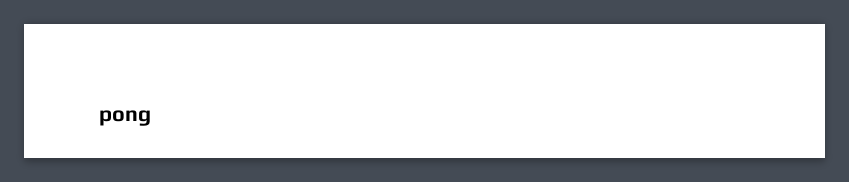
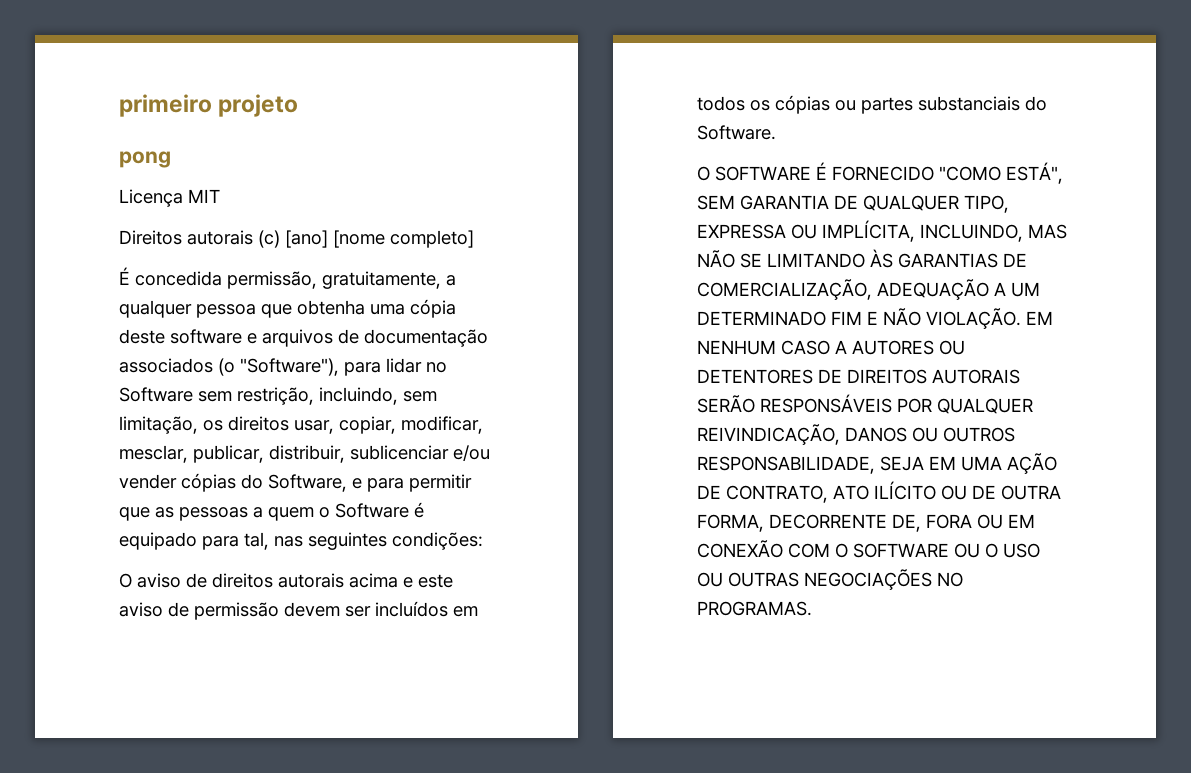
(99, 118) none -> [119,94,299,117] primeiro projeto //
(151, 118) none -> [119,189,220,207] [119,230,474,248] [119,267,456,289] [119,299,456,318] [119,329,488,347] [119,358,447,376] [119,387,437,405] [119,416,483,434] [119,445,490,463] [119,473,472,492] [119,502,424,521] [119,532,483,550] [119,573,453,588] [119,601,478,620] [697,95,1047,114] [697,125,776,140] [697,162,1063,184] [697,195,1009,213] [697,220,1067,242] [697,249,1027,268] [697,279,1040,300] [697,308,1053,329] [697,340,965,355] [697,369,1020,384] [697,394,1033,414] [697,424,1015,445] [697,453,1057,474] [697,481,1061,503] [697,514,1035,532] [697,540,1040,558] [697,569,963,590] [697,601,812,616] // Licença MIT // Direitos autorais (c) [ano] [nome completo] // É concedida permissão, gratuitamente, a qualquer pessoa que obtenha uma cópia deste software e arquivos de documentação associados (o "Software"), para lidar no Software sem restrição, incluindo, sem limitação, os direitos usar, copiar, modificar, mesclar, publicar, distribuir, sublicenciar e/ou vender cópias do Software, e para permitir que as pessoas a quem o Software é equipado para tal, nas seguintes condições: // O aviso de direitos autorais acima e este aviso de permissão devem ser incluídos em todos os cópias ou partes substanciais do Software. // O SOFTWARE É FORNECIDO "COMO ESTÁ", SEM GARANTIA DE QUALQUER TIPO, EXPRESSA OU IMPLÍCITA, INCLUINDO, MAS NÃO SE LIMITANDO ÀS GARANTIAS DE COMERCIALIZAÇÃO, ADEQUAÇÃO A UM DETERMINADO FIM E NÃO VIOLAÇÃO. EM NENHUM CASO A AUTORES OU DETENTORES DE DIREITOS AUTORAIS SERÃO RESPONSÁVEIS POR QUALQUER REIVINDICAÇÃO, DANOS OU OUTROS RESPONSABILIDADE, SEJA EM UMA AÇÃO DE CONTRATO, ATO ILÍCITO OU DE OUTRA FORMA, DECORRENTE DE, FORA OU EM CONEXÃO COM O SOFTWARE OU O USO OU OUTRAS NEGOCIAÇÕES NO PROGRAMAS.

